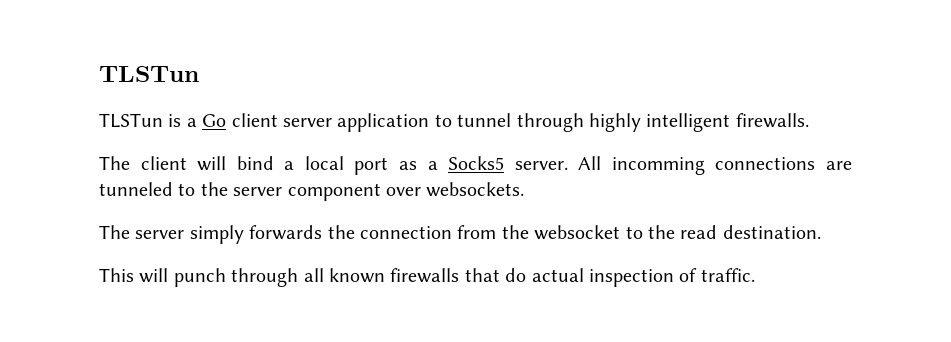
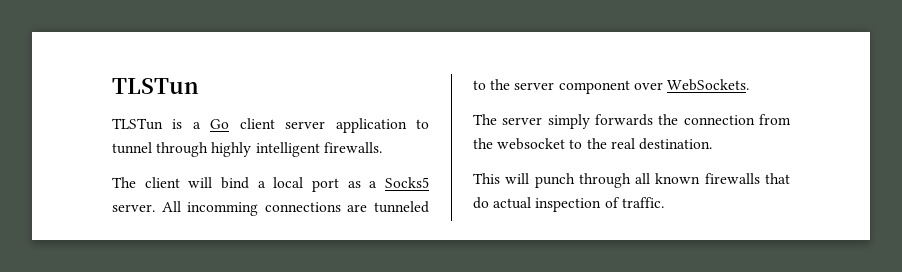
[426,182,525,197] websockets. -> [666,79,749,91] WebSockets.
[680,225,718,239] read -> [610,138,635,149] real

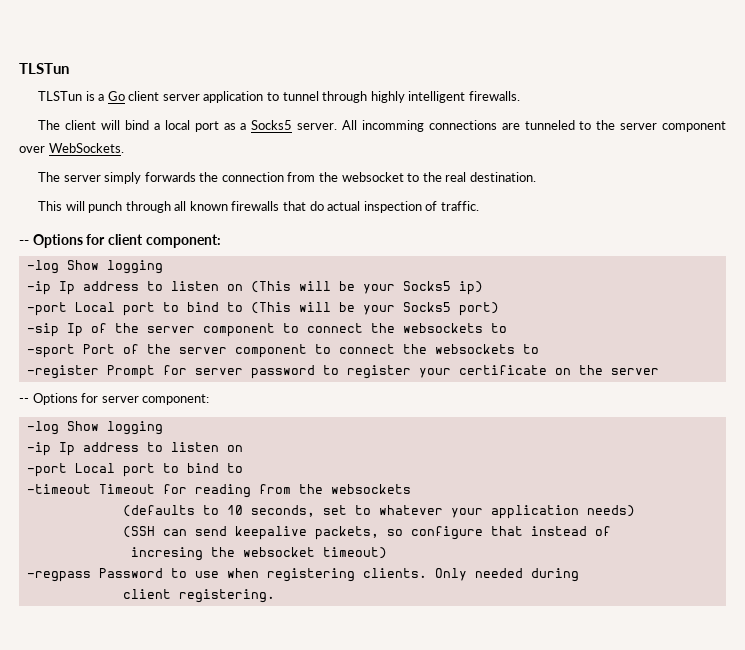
(664, 202) none -> [19,234,221,248] [26,260,163,274] [26,281,483,295] [26,302,499,316] [26,323,507,337] [26,344,539,358] [26,365,659,379] [19,393,210,405] [26,421,163,435] [26,442,243,456] [26,463,243,477] [26,484,411,498] [122,505,635,519] [122,526,611,540] [130,547,387,561] [26,568,579,582] [122,589,275,603] // -- Options for client component: // -log Show logging // -ip Ip address to listen on (This will be your Socks5 ip) // -port Local port to bind to (This will be your Socks5 port) // -sip Ip of the server component to connect the websockets to // -sport Port of the server component to connect the websockets to // -register Prompt for server password to register your certificate on the server // -- Options for server component: // -log Show logging // -ip Ip address to listen on // -port Local port to bind to // -timeout Timeout for reading from the websockets // (defaults to 10 seconds, set to whatever your application needs) // (SSH can send keepalive packets, so configure that instead of // incresing the websocket timeout) // -regpass Password to use when registering clients. Only needed during // client registering.

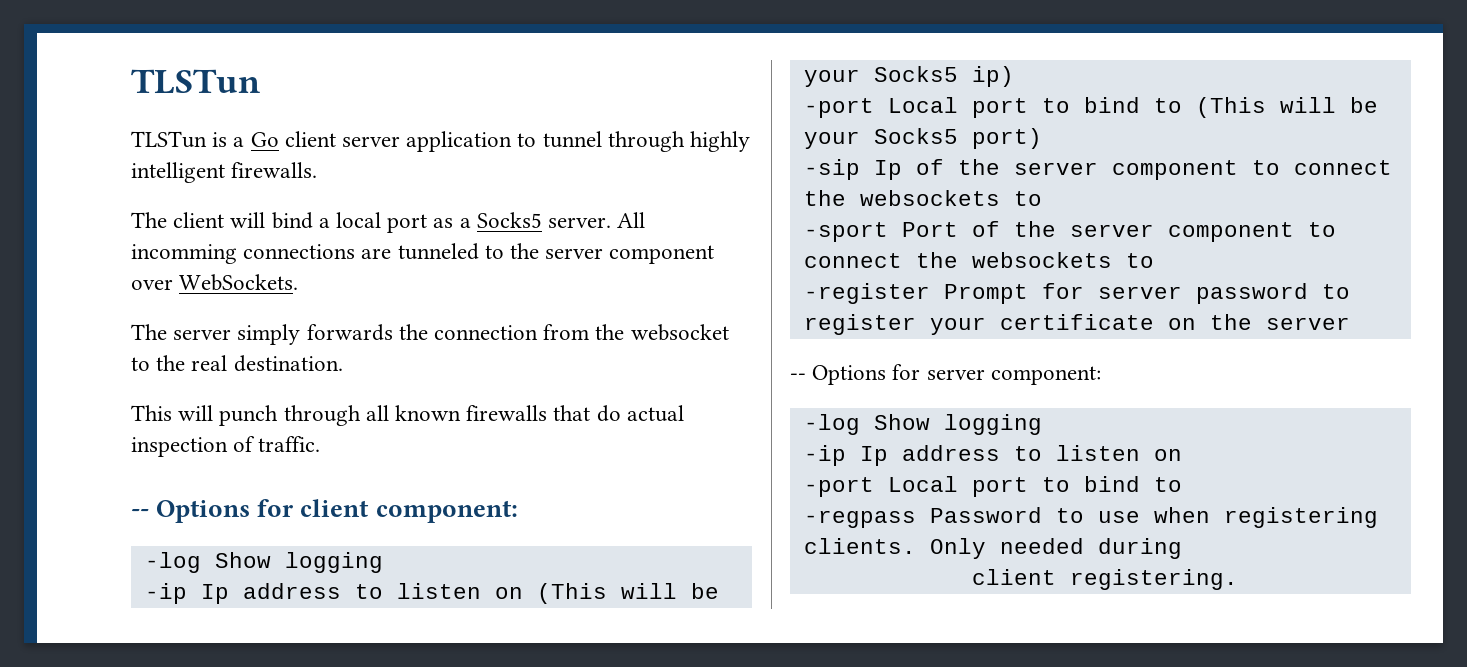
[26,484,411,498] [122,505,635,519] [122,526,611,540] [130,547,387,561] // -timeout Timeout for reading from the websockets // (defaults to 10 seconds, set to whatever your application needs) // (SSH can send keepalive packets, so configure that instead of // incresing the websocket timeout) -> (1182, 484) none

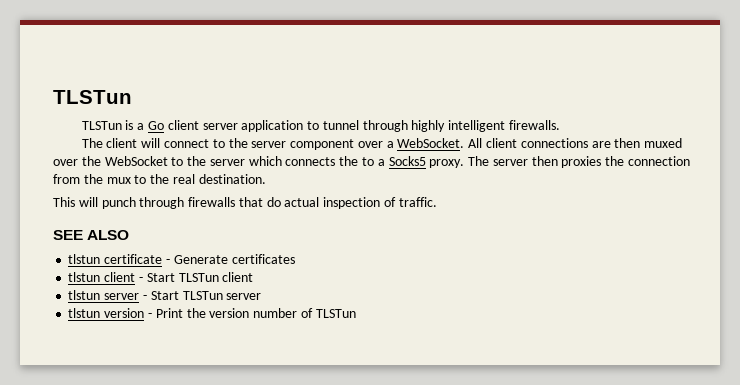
[271,212,646,233] [131,243,479,264] bind a local port as a Socks5 server. All incomming connections are tunneled -> [163,139,209,148] connect
[179,274,299,291] [131,324,393,345] WebSockets. // The server simply forwards -> [386,138,683,148] [53,156,602,168] a WebSocket. All client connections are then muxed over the WebSocket to the server which connects the to a Socks5 proxy. The server then proxies
[630,324,729,341] websocket -> [106,177,131,184] mux
[365,405,462,421] all known -> (185, 203) none
[131,499,518,523] [144,552,383,573] [144,583,719,604] [803,66,1014,87] [803,97,1378,118] [803,128,1042,149] [803,159,1392,180] [803,190,1042,206] [803,221,1336,242] [803,252,1154,268] [803,283,1350,304] [803,314,1350,335] [790,364,1101,385] [803,414,1042,435] [803,445,1182,466] [803,476,1182,497] [803,507,1378,528] [803,538,1182,559] [971,569,1238,590] -- Options for client component: // -log Show logging // -ip Ip address to listen on (This will be your Socks5 ip) // -port Local port to bind to (This will be your Socks5 port) // -sip Ip of the server component to connect the websockets to // -sport Port of the server component to connect the websockets to // -register Prompt for server password to register your certificate on the server // -- Options for server component: // -log Show logging // -ip Ip address to listen on // -port Local port to bind to // -regpass Password to use when registering clients. Only needed during // client registering. -> [53,230,130,240] [68,254,295,264] [68,272,254,282] [68,290,262,300] [68,308,356,318] SEE ALSO // tlstun certificate - Generate certificates // tlstun client - Start TLSTun client // tlstun server - Start TLSTun server // tlstun version - Print the version number of TLSTun

